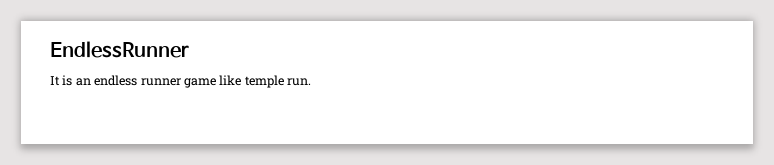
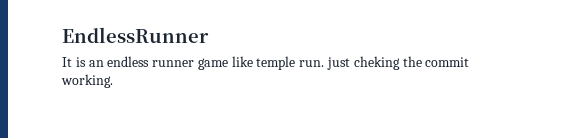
(311, 82) none -> [327,56,470,70] [61,74,113,88] just cheking the commit working.

